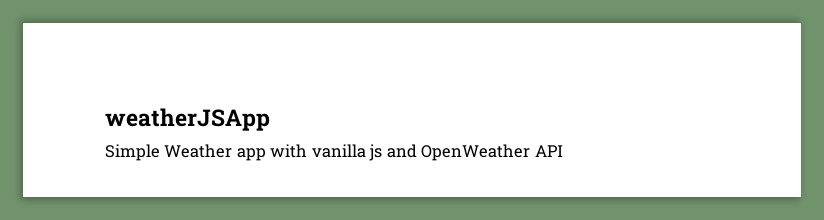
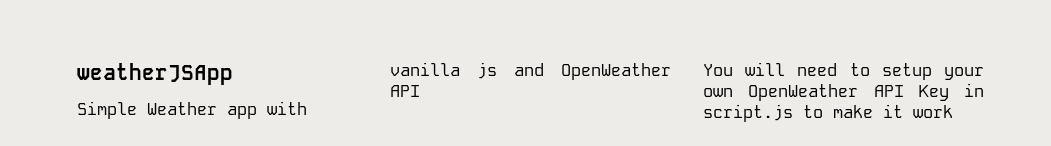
(563, 151) none -> [703,62,984,80] [703,83,984,101] [703,104,953,122] // You will need to setup your own OpenWeather API Key in script.js to make it work

